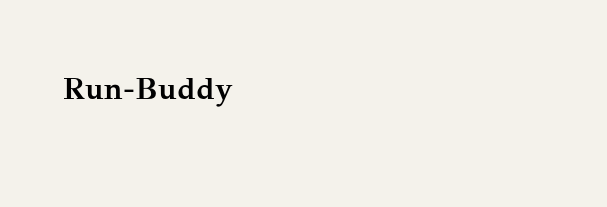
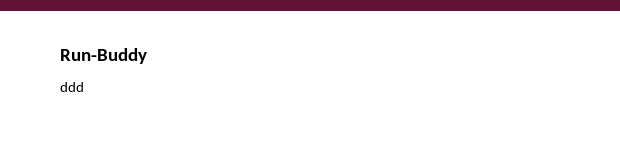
(233, 92) none -> [60,82,84,92] // ddd

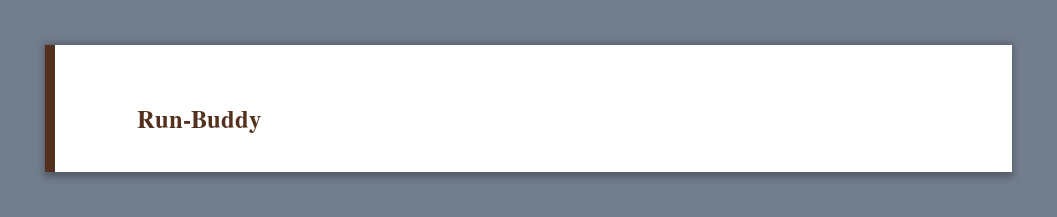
[60,82,84,92] // ddd -> (261, 122) none

